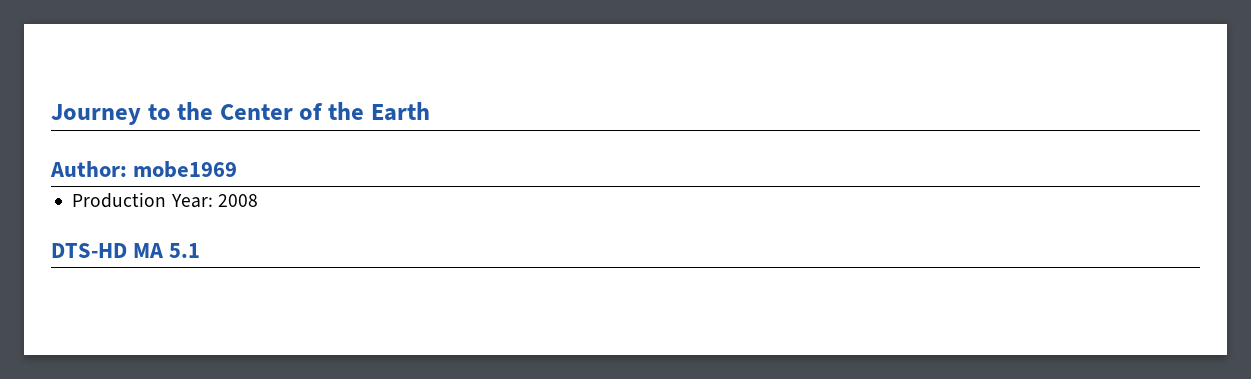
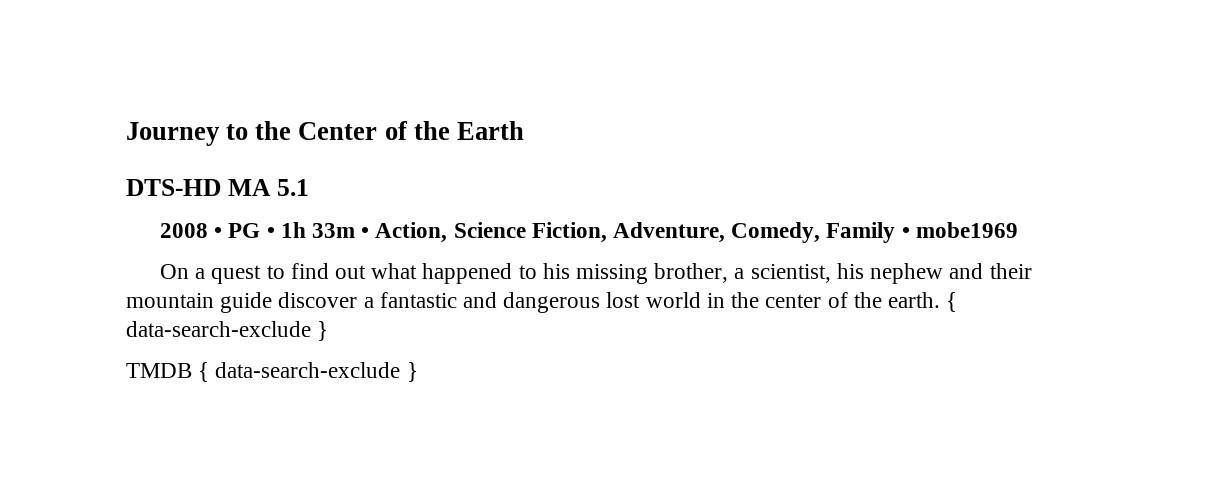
[50,161,238,178] [72,192,258,208] [51,243,201,258] Author: mobe1969 // Production Year: 2008 // DTS-HD MA 5.1 -> [126,179,309,196] [159,222,1018,243] [159,263,1032,284] [126,292,958,313] [126,321,329,341] [126,362,418,382] DTS-HD MA 5.1 // 2008 • PG • 1h 33m • Action, Science Fiction, Adventure, Comedy, Family • mobe1969 // On a quest to find out what happened to his missing brother, a scientist, his nephew and their mountain guide discover a fantastic and dangerous lost world in the center of the earth. { data-search-exclude } // TMDB { data-search-exclude }

